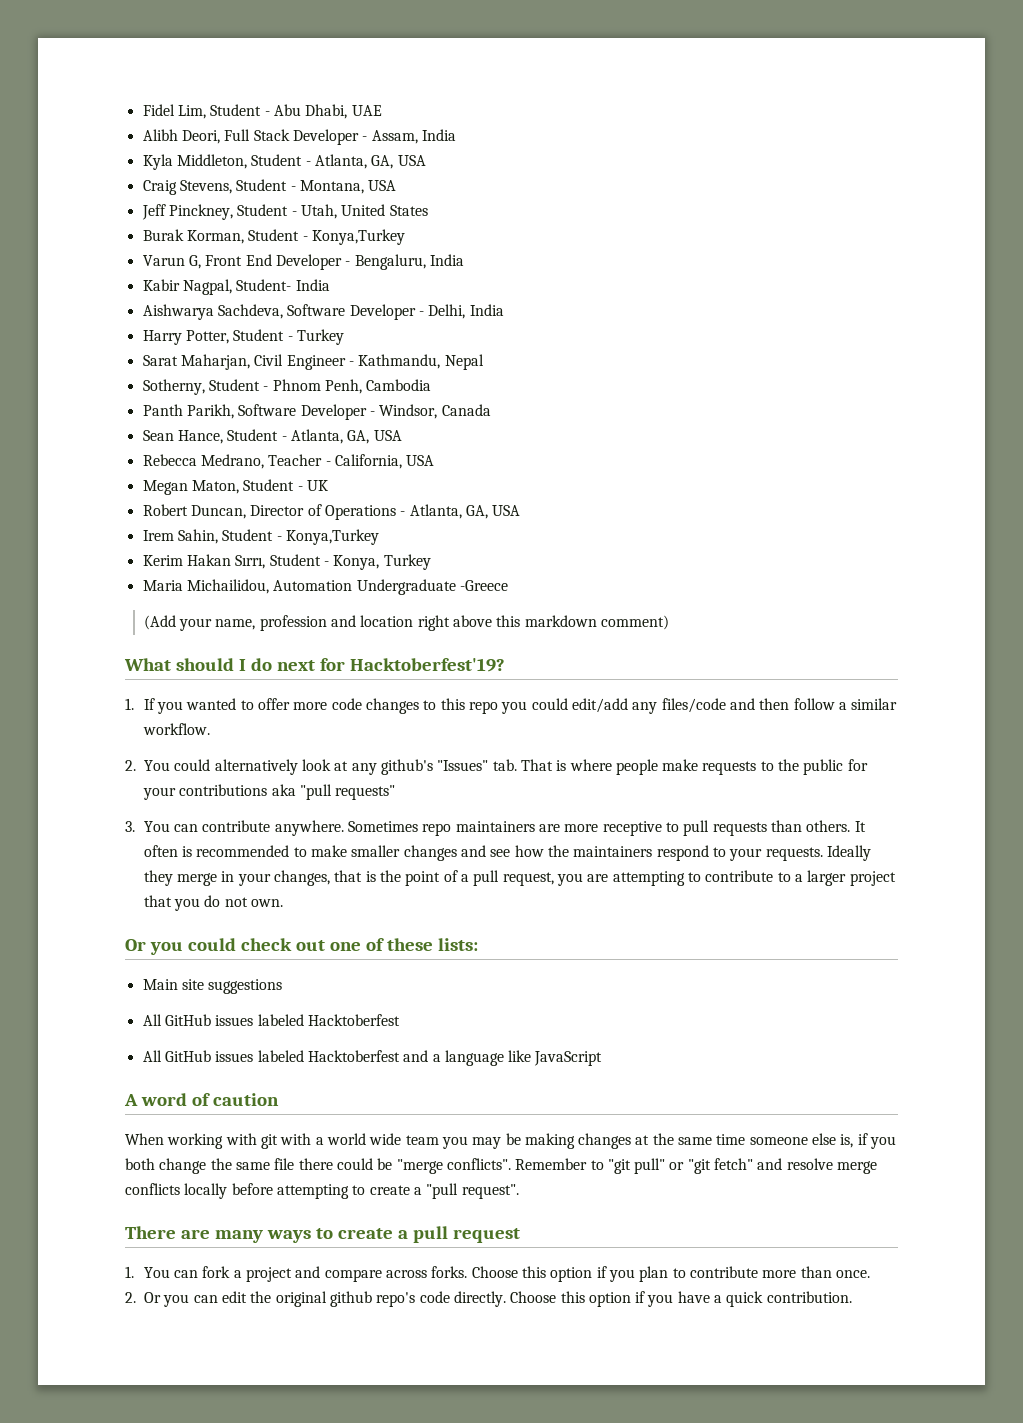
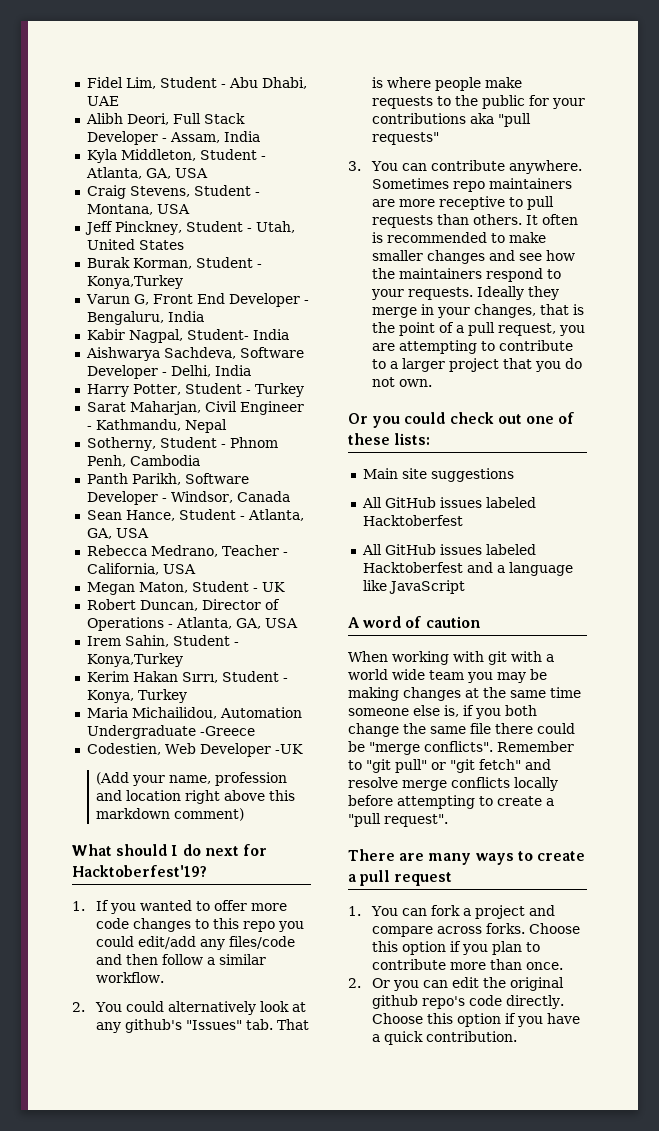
(508, 585) none -> [86,743,303,757] // Codestien, Web Developer -UK

